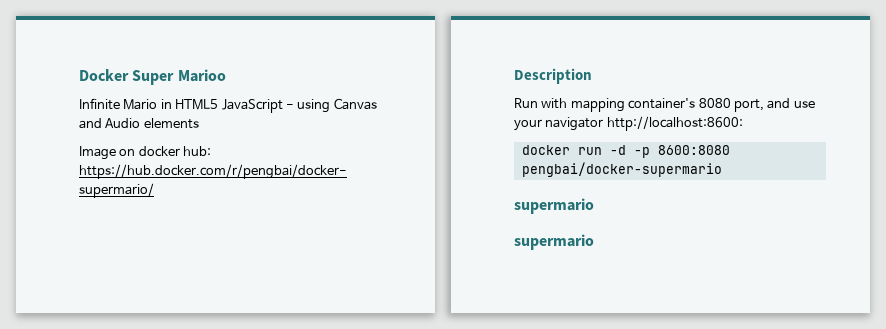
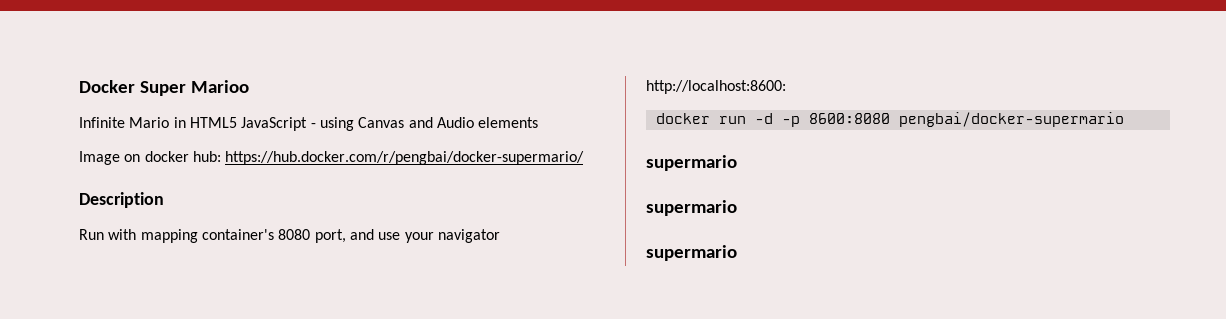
(594, 242) none -> [646,245,737,261] // supermario

